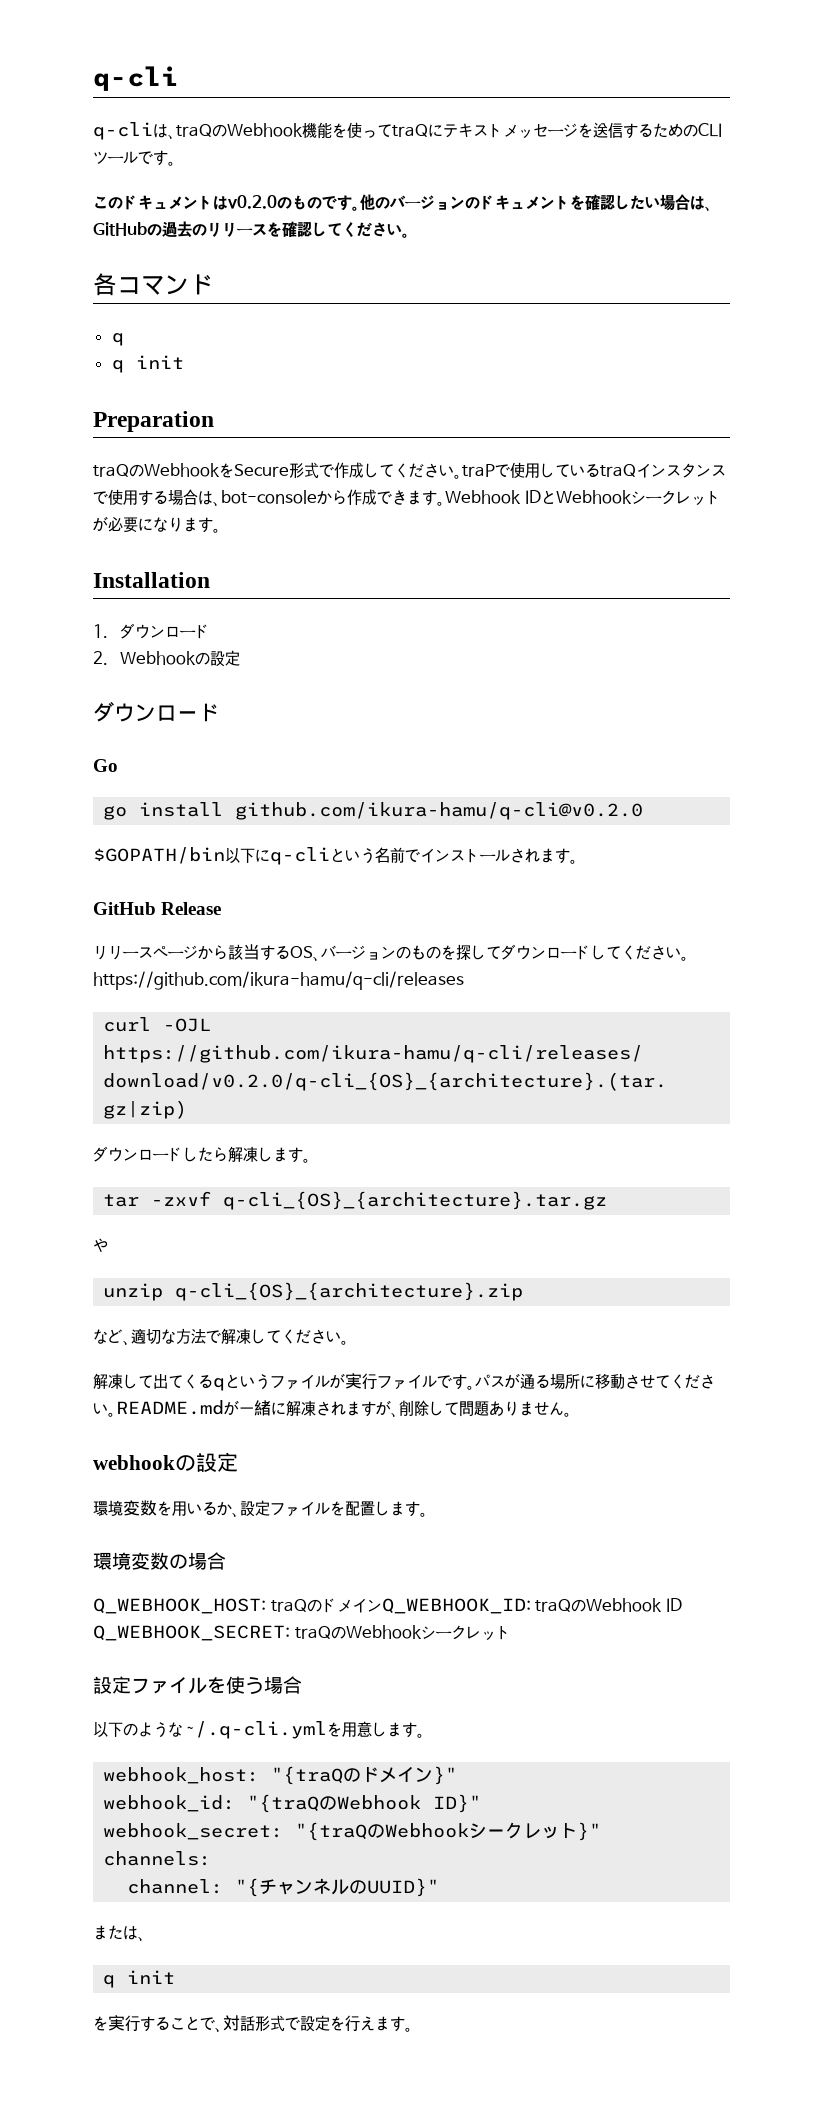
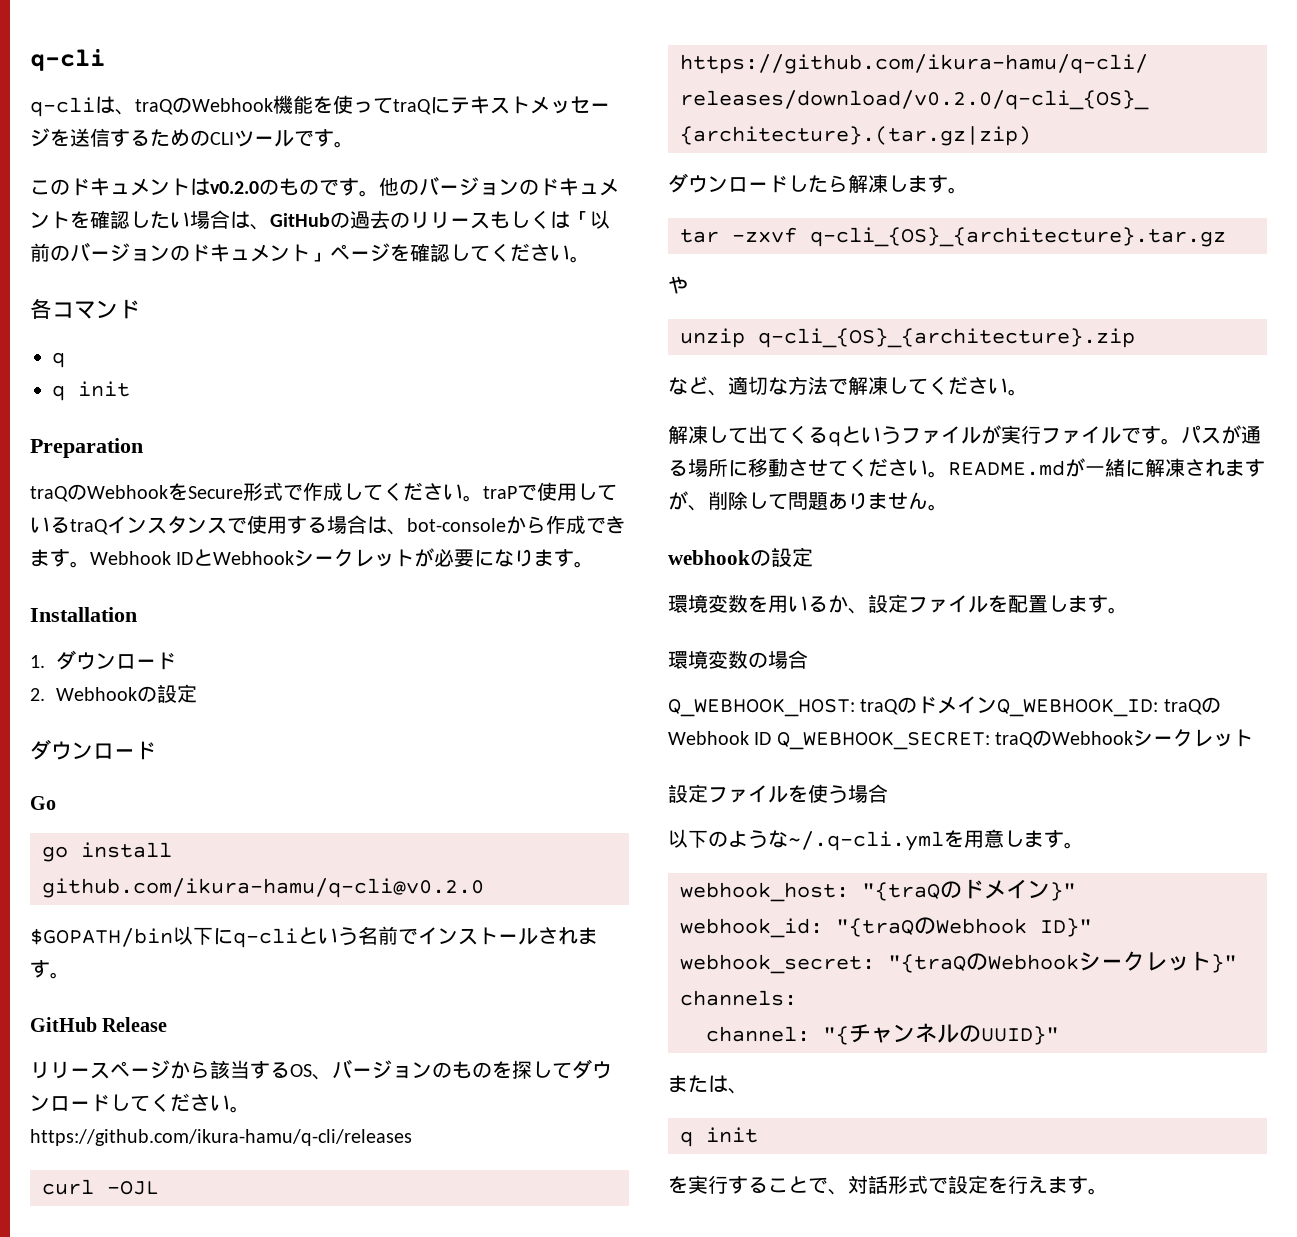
(267, 229) none -> [490,210,610,229] [30,242,390,262] もしくは「以前のバージョンのドキュメント」ページ

